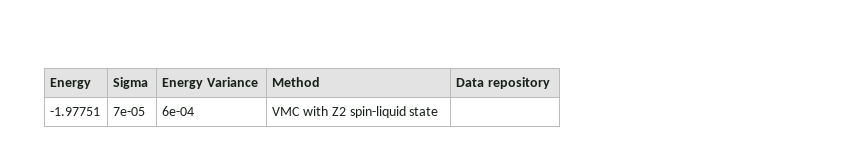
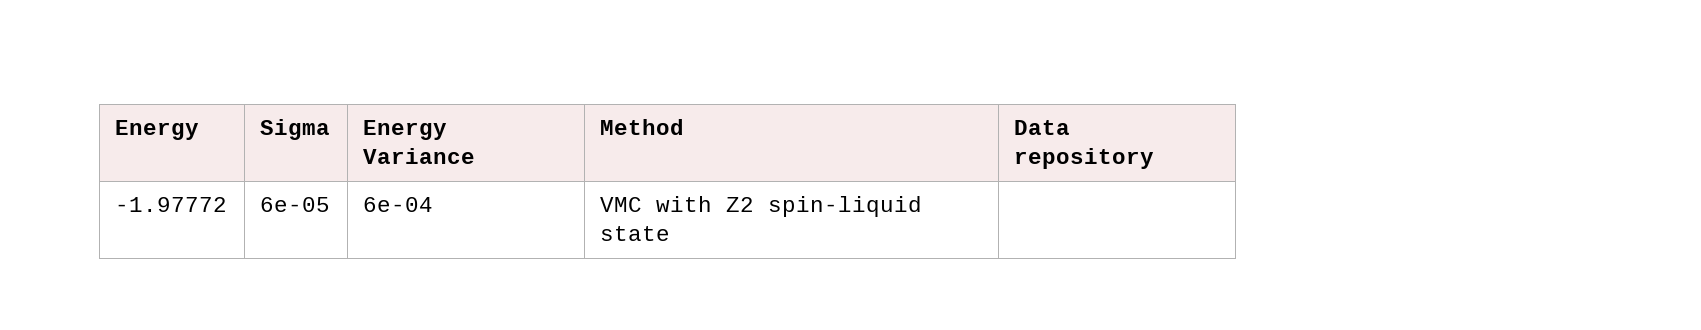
[50,107,101,116] [113,107,146,116] -1.97751 | 7e-05 -> [115,197,228,212] [260,197,331,212] -1.97772 | 6e-05

